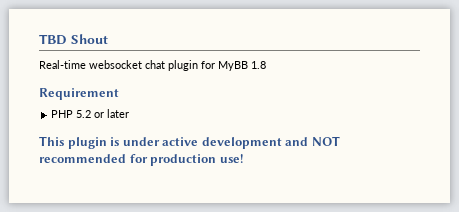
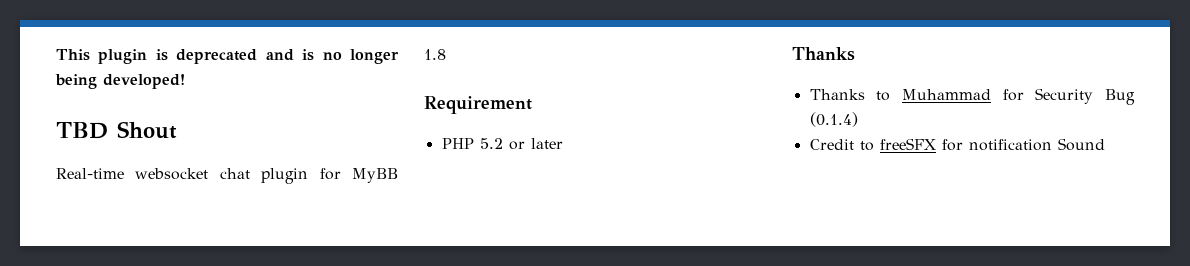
(39, 39) none -> [56,49,399,64] [55,74,185,89] This plugin is deprecated and is no longer being developed! //
[39,136,340,149] [39,154,244,166] This plugin is under active development and NOT recommended for production use! -> [792,47,855,61] [809,88,1135,105] [809,112,858,127] [809,138,1105,151] Thanks // Thanks to Muhammad for Security Bug (0.1.4) // Credit to freeSFX for notification Sound

